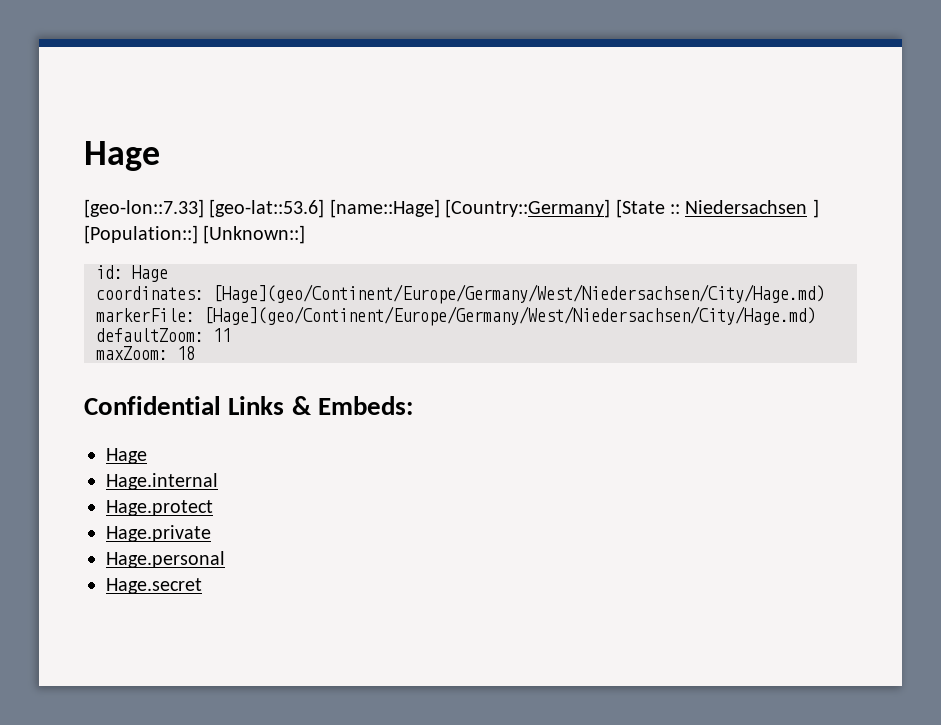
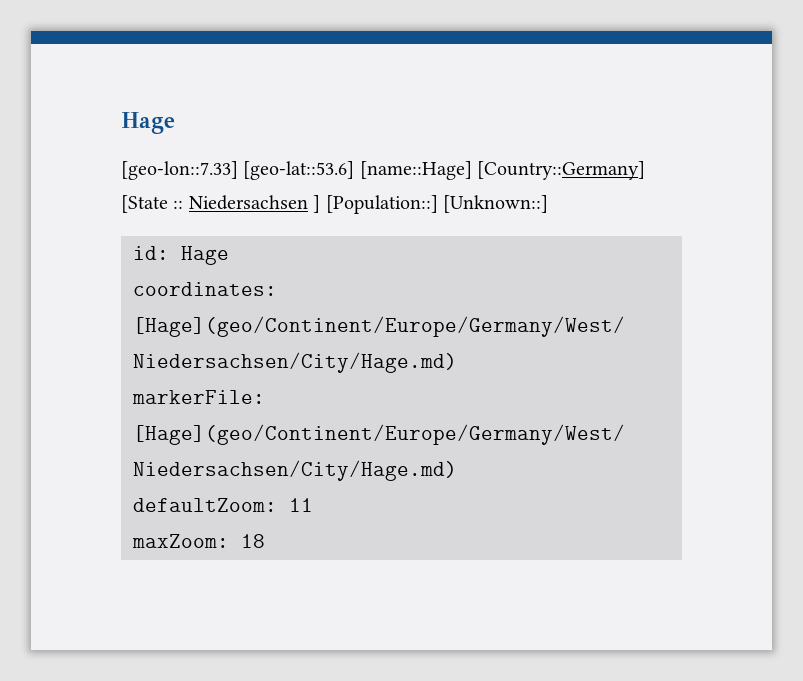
[84,396,413,415] [106,448,147,464] [106,473,218,490] [106,500,213,516] [106,525,211,542] [106,551,225,568] [106,578,202,594] // Confidential Links & Embeds: // Hage // Hage.internal // Hage.protect // Hage.private // Hage.personal // Hage.secret -> (265, 541) none

